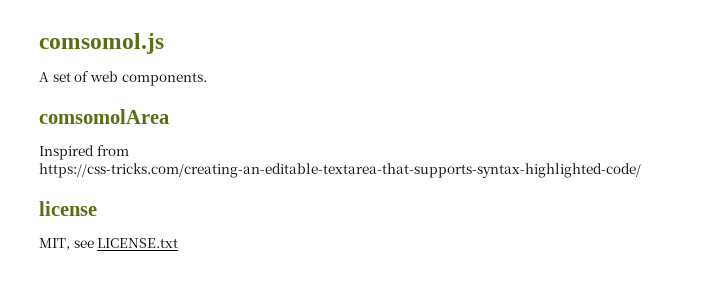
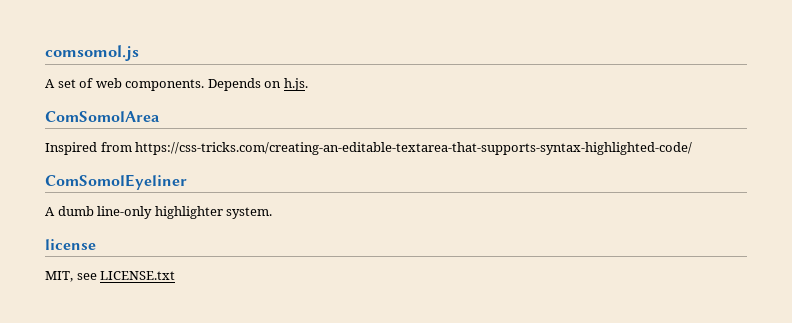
[39,109,169,124] // comsomolArea -> [207,78,308,91] [45,111,160,122] Depends on h.js. // ComSomolArea
(641, 170) none -> [45,174,187,190] [45,206,273,219] // ComSomolEyeliner // A dumb line-only highlighter system.

